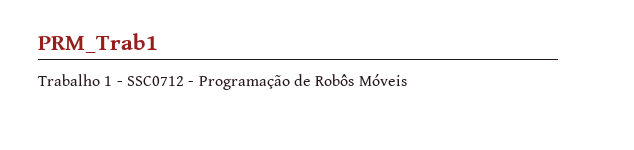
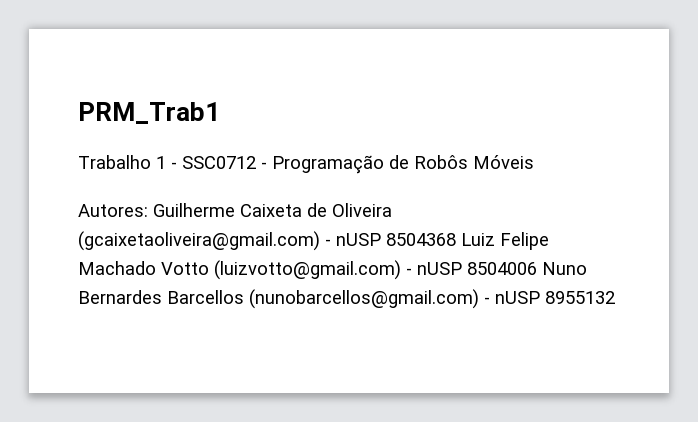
(407, 80) none -> [78,203,392,217] [78,231,549,251] [78,260,587,280] [78,289,615,309] // Autores: Guilherme Caixeta de Oliveira (gcaixetaoliveira@gmail.com) - nUSP 8504368 Luiz Felipe Machado Votto (luizvotto@gmail.com) - nUSP 8504006 Nuno Bernardes Barcellos (nunobarcellos@gmail.com) - nUSP 8955132

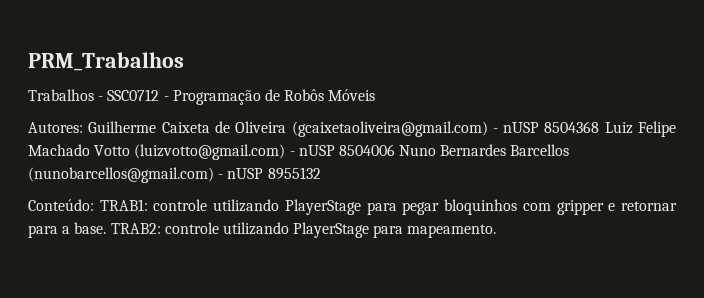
[78,102,220,124] [78,155,166,169] PRM_Trab1 // Trabalho 1 -> [28,52,184,71] [28,89,94,101] PRM_Trabalhos // Trabalhos
(615, 297) none -> [28,199,678,215] [28,222,497,238] // Conteúdo: TRAB1: controle utilizando PlayerStage para pegar bloquinhos com gripper e retornar para a base. TRAB2: controle utilizando PlayerStage para mapeamento.

